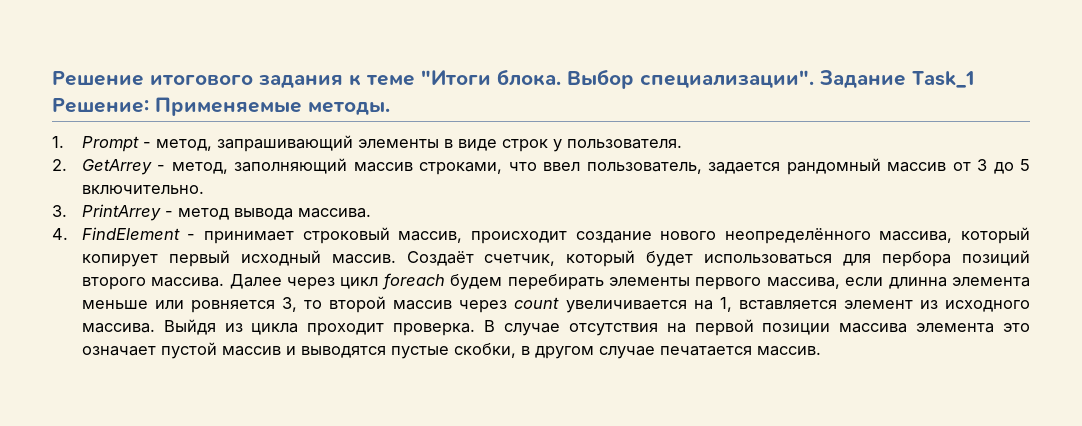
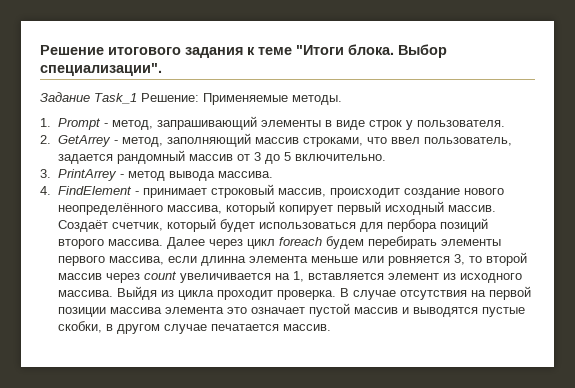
(814, 79) none -> (162, 69) //

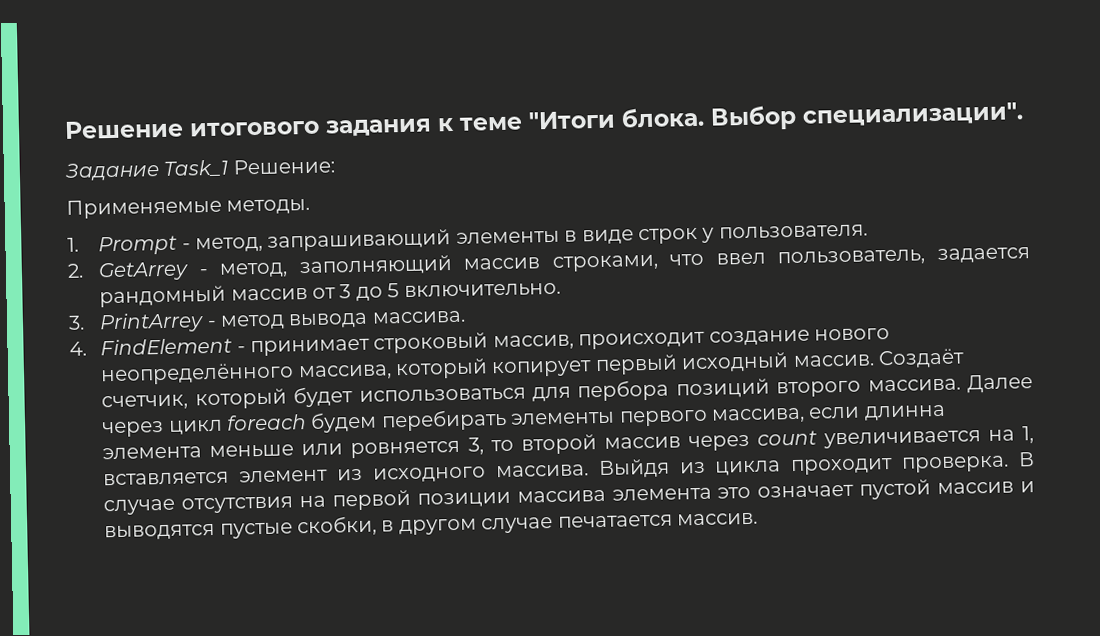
(199, 97) none -> (335, 166) //

